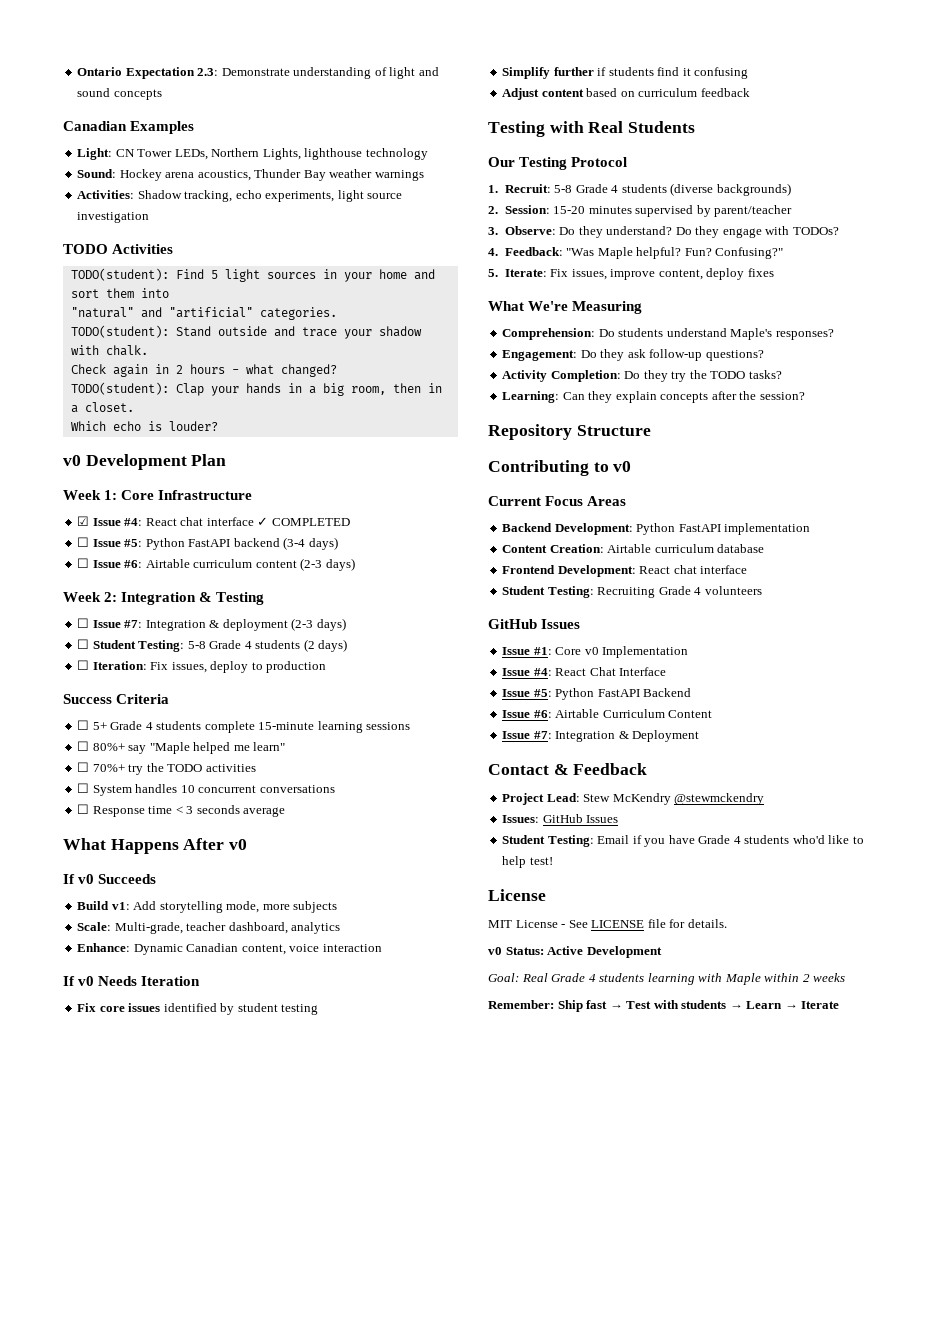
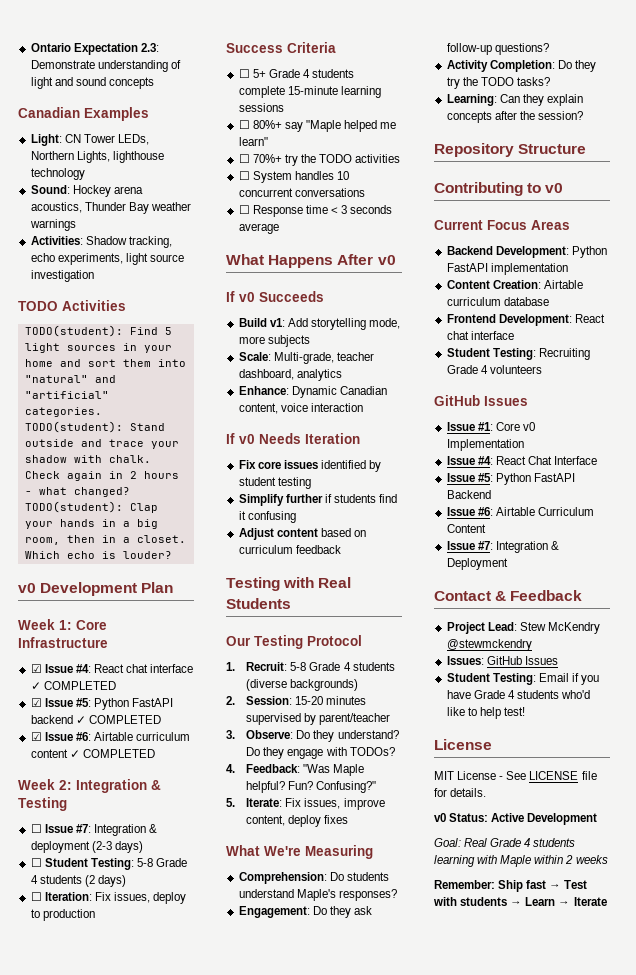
[77,537,90,547] ☐ -> [30,698,42,707] ☑
[283,537,338,550] [77,558,90,568] (3-4 days) // ☐ -> [75,715,161,724] [30,732,42,741] ✓ COMPLETED // ☑
[300,558,355,571] (2-3 days) -> [69,749,155,758] ✓ COMPLETED

